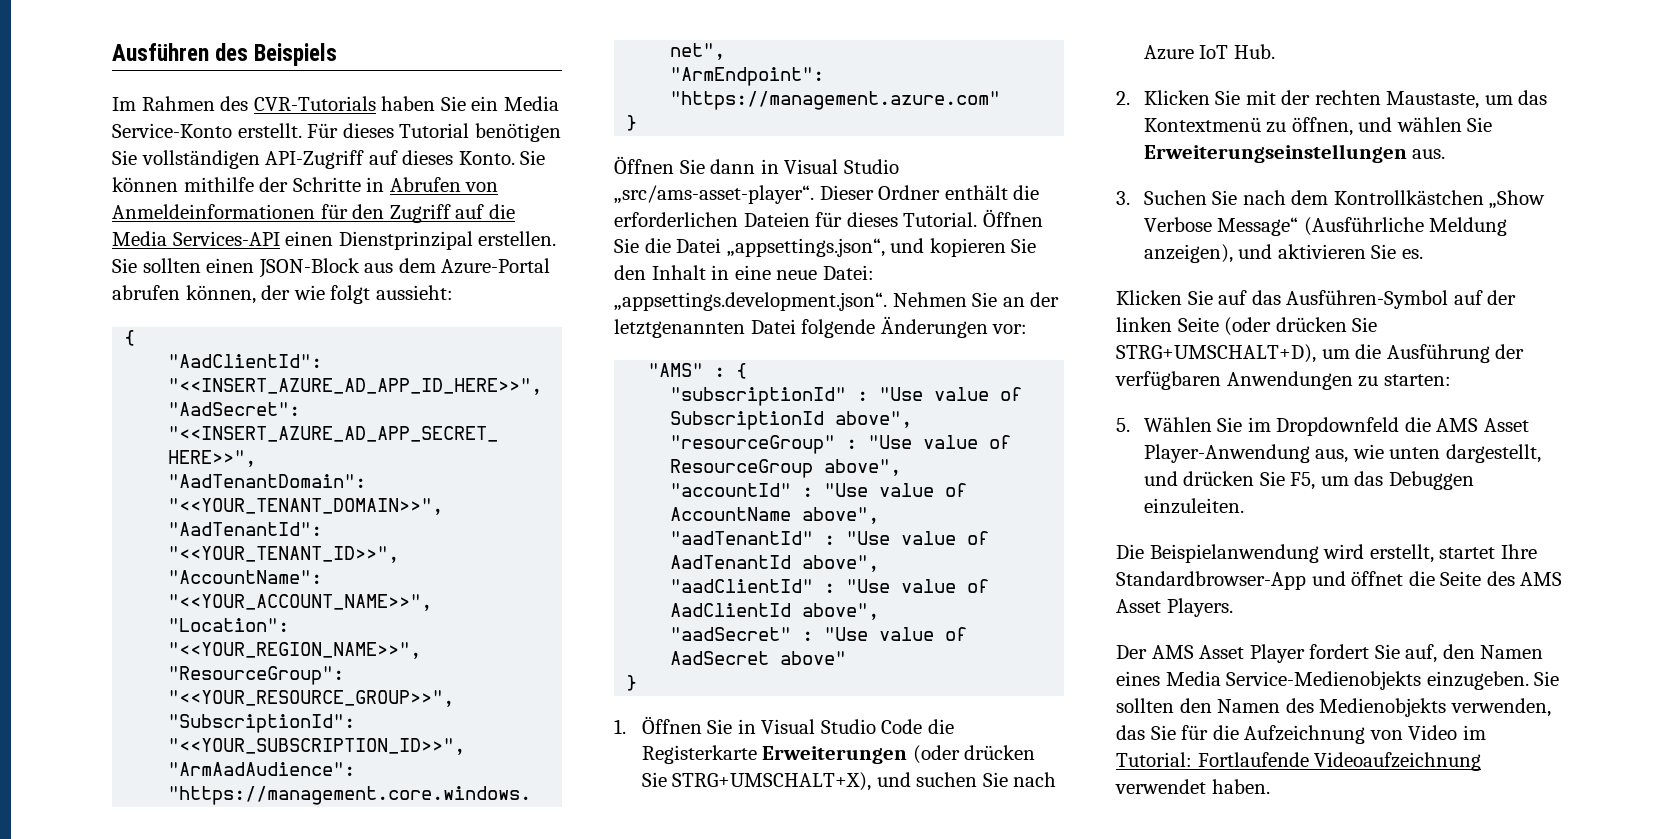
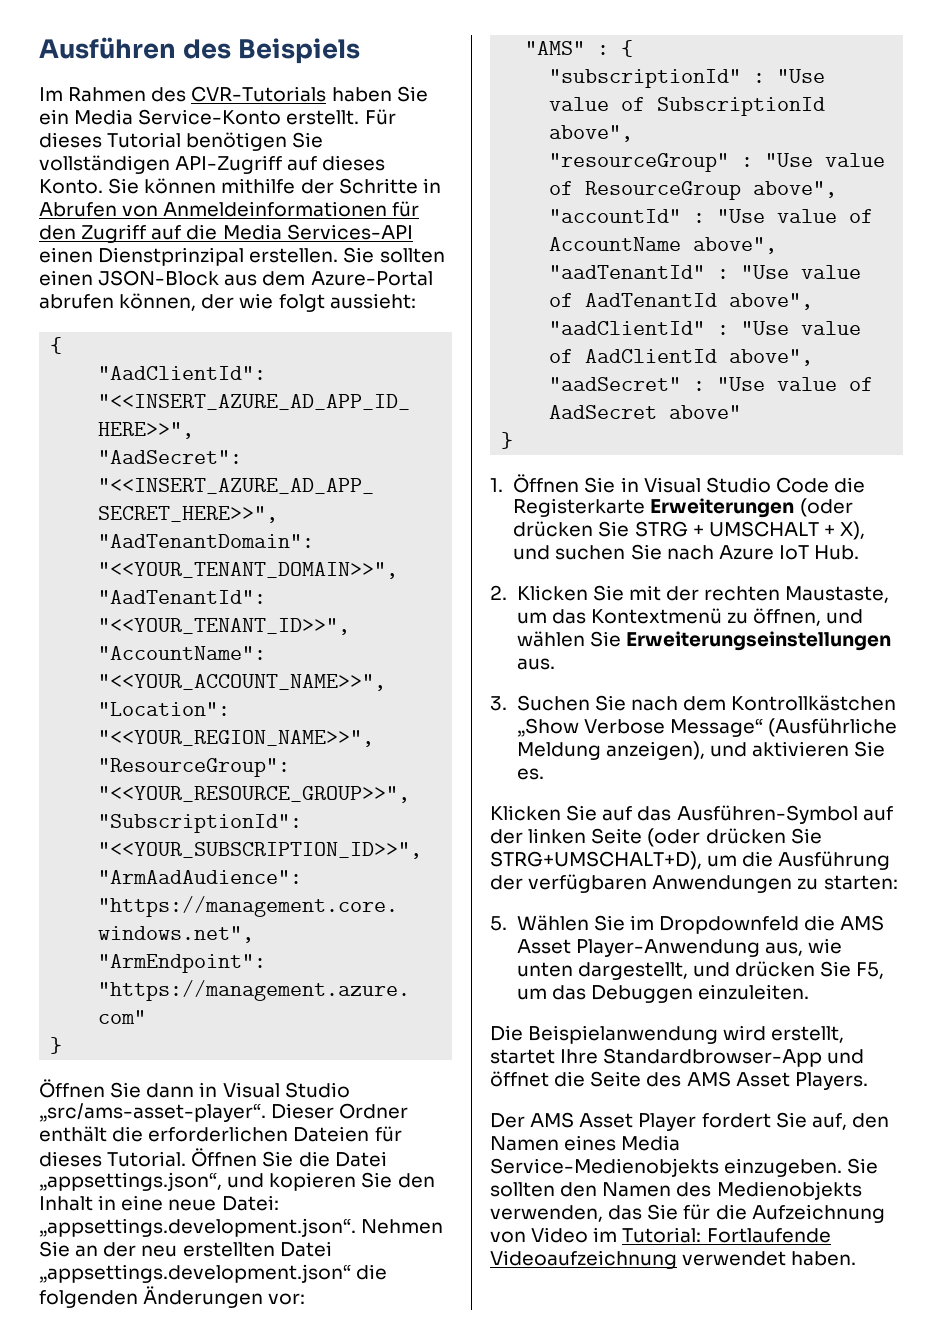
[614,319,876,338] letztgenannten Datei folgende -> [141,1241,332,1257] [39,1264,388,1283] [39,1290,138,1308] neu erstellten Datei „appsettings.development.json“ die folgenden
[672,772,872,791] STRG+UMSCHALT+X), -> [634,521,866,540] STRG + UMSCHALT + X),

